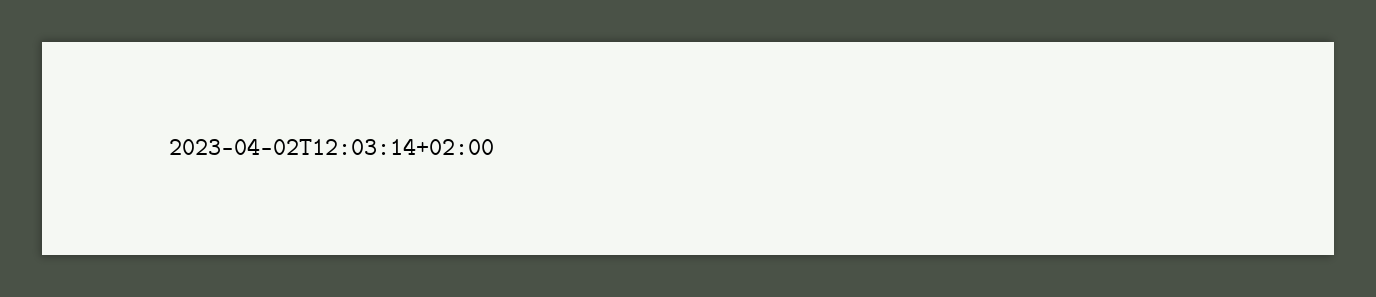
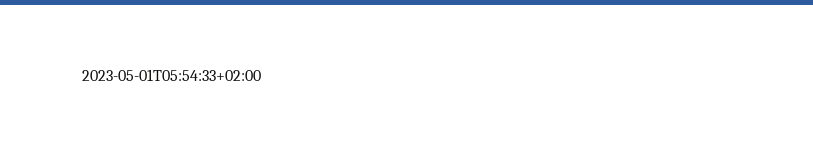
[169,138,494,155] 2023-04-02T12:03:14+02:00 -> [82,69,261,81] 2023-05-01T05:54:33+02:00

